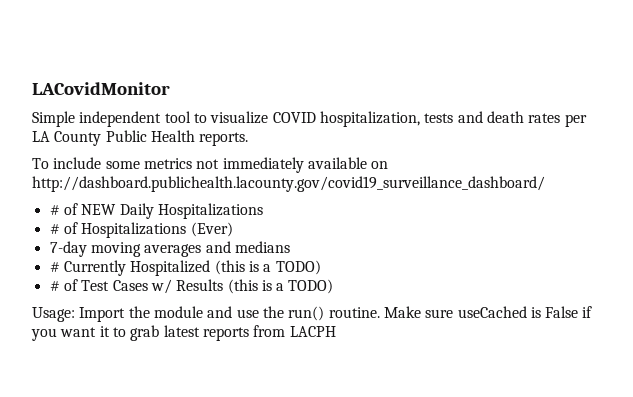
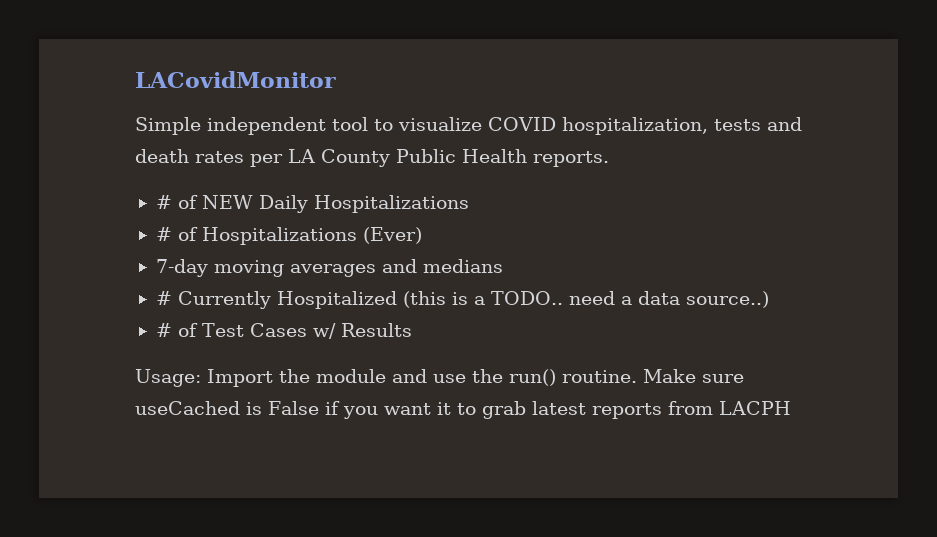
[32,157,389,173] [32,176,545,192] // To include some metrics not immediately available on http://dashboard.publichealth.lacounty.gov/covid19_surveillance_dashboard/ -> (609, 159) none
[275,260,321,275] TODO) -> [490,291,769,308] TODO.. need a data source..)
[227,279,334,294] (this is a TODO) -> (412, 330) none

